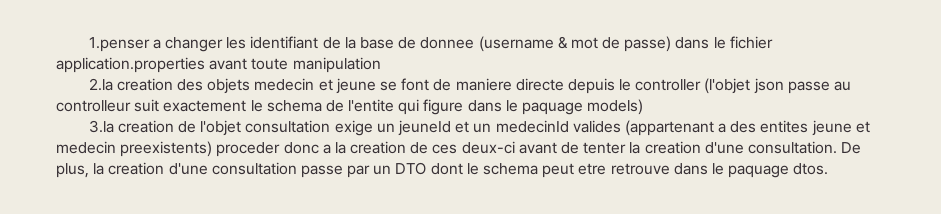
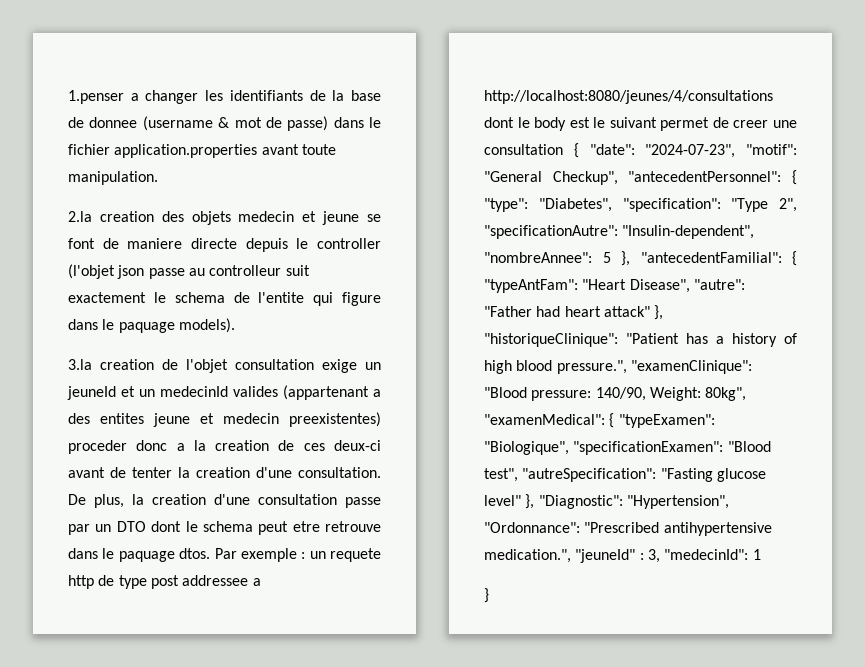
[250,36,319,49] identifiant -> [229,90,303,101] identifiants
[292,57,381,73] manipulation -> [68,171,158,185] manipulation.
[587,99,644,115] models) -> [178,318,235,333] models).
[120,141,213,157] preexistents) -> [289,412,381,427] preexistentes)
(829, 169) none -> [214,548,381,562] [68,575,261,589] [484,90,773,104] [484,117,797,131] [484,143,797,158] [484,170,797,185] [484,198,797,212] [484,225,755,239] [484,251,797,266] [484,279,745,293] [484,305,664,320] [484,333,797,347] [484,360,752,374] [484,387,747,401] [484,413,715,428] [484,441,771,455] [484,468,766,482] [484,494,729,509] [484,522,772,536] [484,549,761,563] [484,588,489,603] Par exemple : un requete http de type post addressee a http://localhost:8080/jeunes/4/consultations dont le body est le suivant permet de creer une consultation { "date": "2024-07-23", "motif": "General Checkup", "antecedentPersonnel": { "type": "Diabetes", "specification": "Type 2", "specificationAutre": "Insulin-dependent", "nombreAnnee": 5 }, "antecedentFamilial": { "typeAntFam": "Heart Disease", "autre": "Father had heart attack" }, "historiqueClinique": "Patient has a history of high blood pressure.", "examenClinique": "Blood pressure: 140/90, Weight: 80kg", "examenMedical": { "typeExamen": "Biologique", "specificationExamen": "Blood test", "autreSpecification": "Fasting glucose level" }, "Diagnostic": "Hypertension", "Ordonnance": "Prescribed antihypertensive medication.", "jeuneId" : 3, "medecinId": 1 // }

